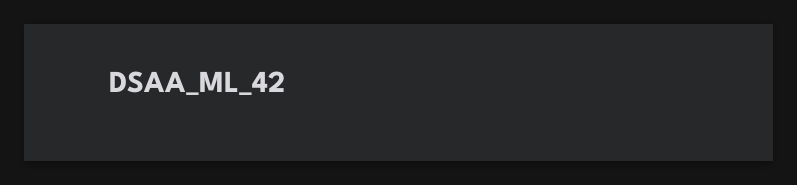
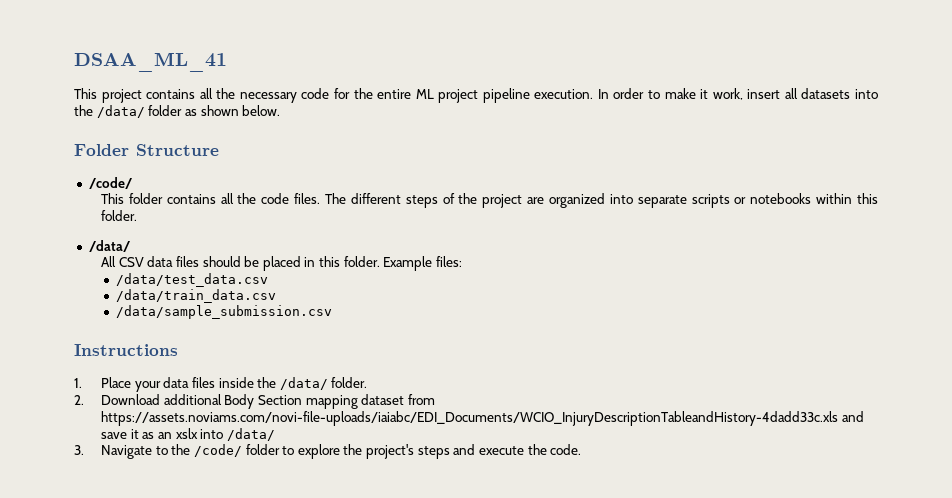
[109,71,285,95] DSAA_ML_42 -> [74,52,227,72] [74,88,879,103] [74,105,281,118] [74,144,219,156] [88,177,132,189] [100,193,878,208] [100,210,137,221] [88,240,130,252] [100,256,463,271] [115,273,268,287] [115,289,276,303] [115,305,332,319] [74,344,178,356] [74,377,368,392] [74,394,435,409] [100,411,864,426] [100,428,275,441] [74,444,582,459] DSAA_ML_41 // This project contains all the necessary code for the entire ML project pipeline execution. In order to make it work, insert all datasets into the /data/ folder as shown below. // Folder Structure // /code/ // This folder contains all the code files. The different steps of the project are organized into separate scripts or notebooks within this folder. // /data/ // All CSV data files should be placed in this folder. Example files: // /data/test_data.csv // /data/train_data.csv // /data/sample_submission.csv // Instructions // 1. Place your data files inside the /data/ folder. // 2. Download additional Body Section mapping dataset from https://assets.noviams.com/novi-file-uploads/iaiabc/EDI_Documents/WCIO_InjuryDescriptionTableandHistory-4dadd33c.xls and save it as an xslx into /data/ // 3. Navigate to the /code/ folder to explore the project's steps and execute the code.

